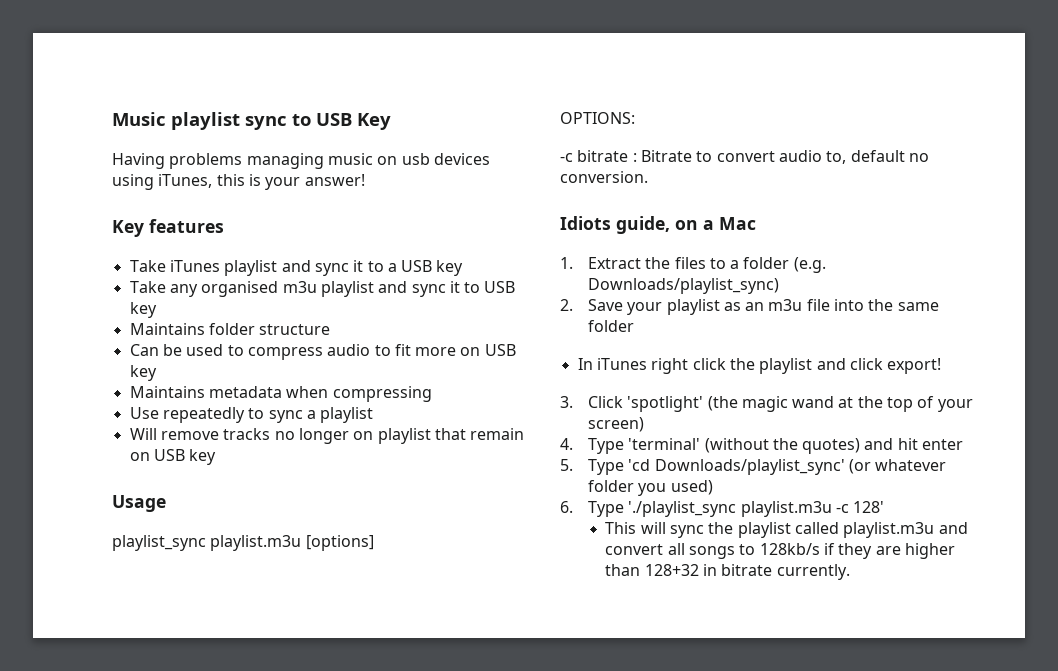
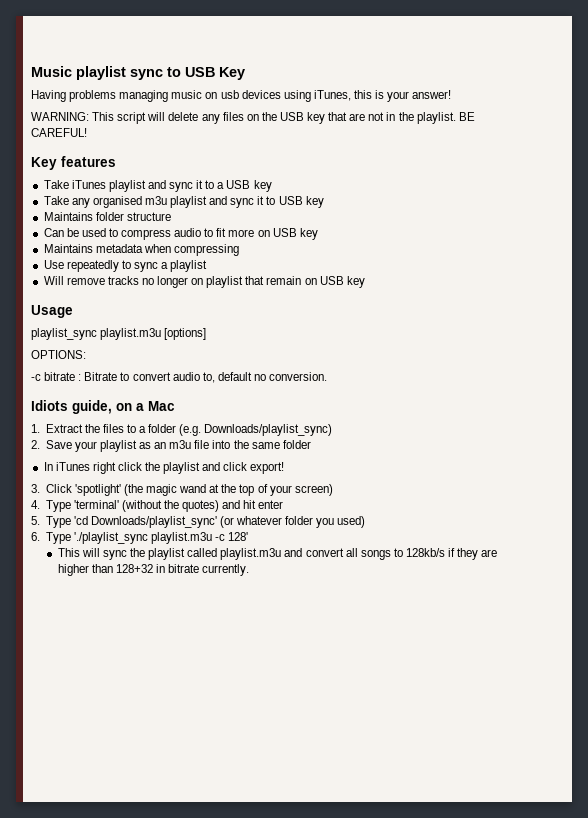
(365, 180) none -> [31,112,475,124] [31,128,87,137] // WARNING: This script will delete any files on the USB key that are not in the playlist. BE CAREFUL!

